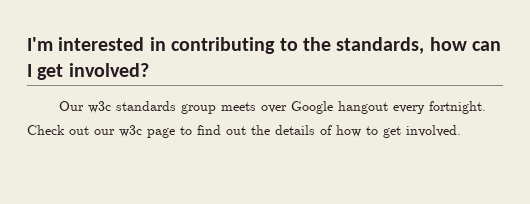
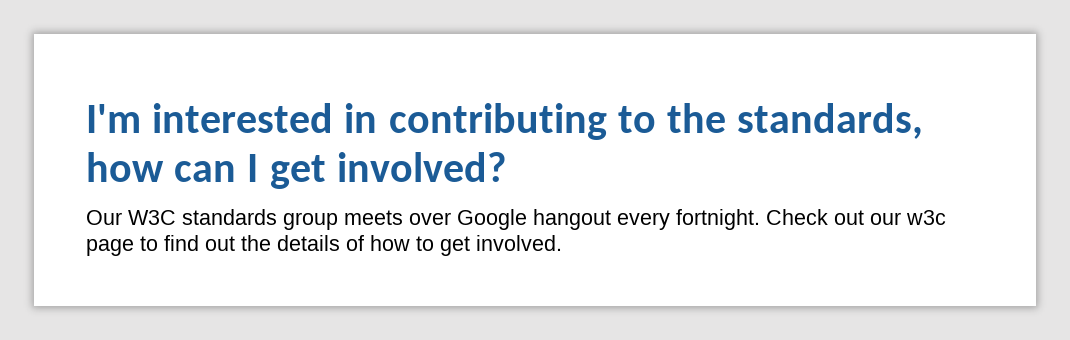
[87,101,111,113] w3c -> [128,210,176,225] W3C

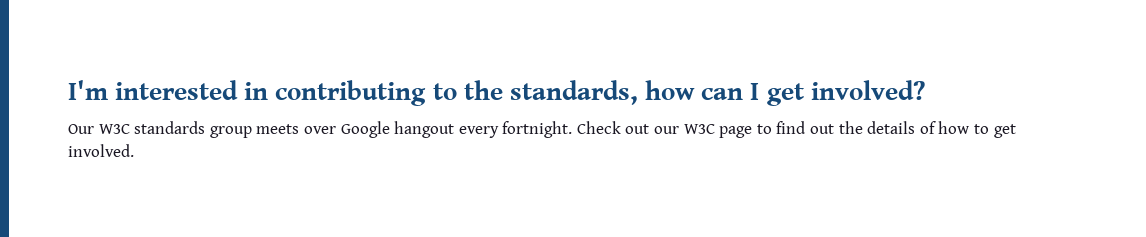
[906,210,946,225] w3c -> [683,124,715,134] W3C

